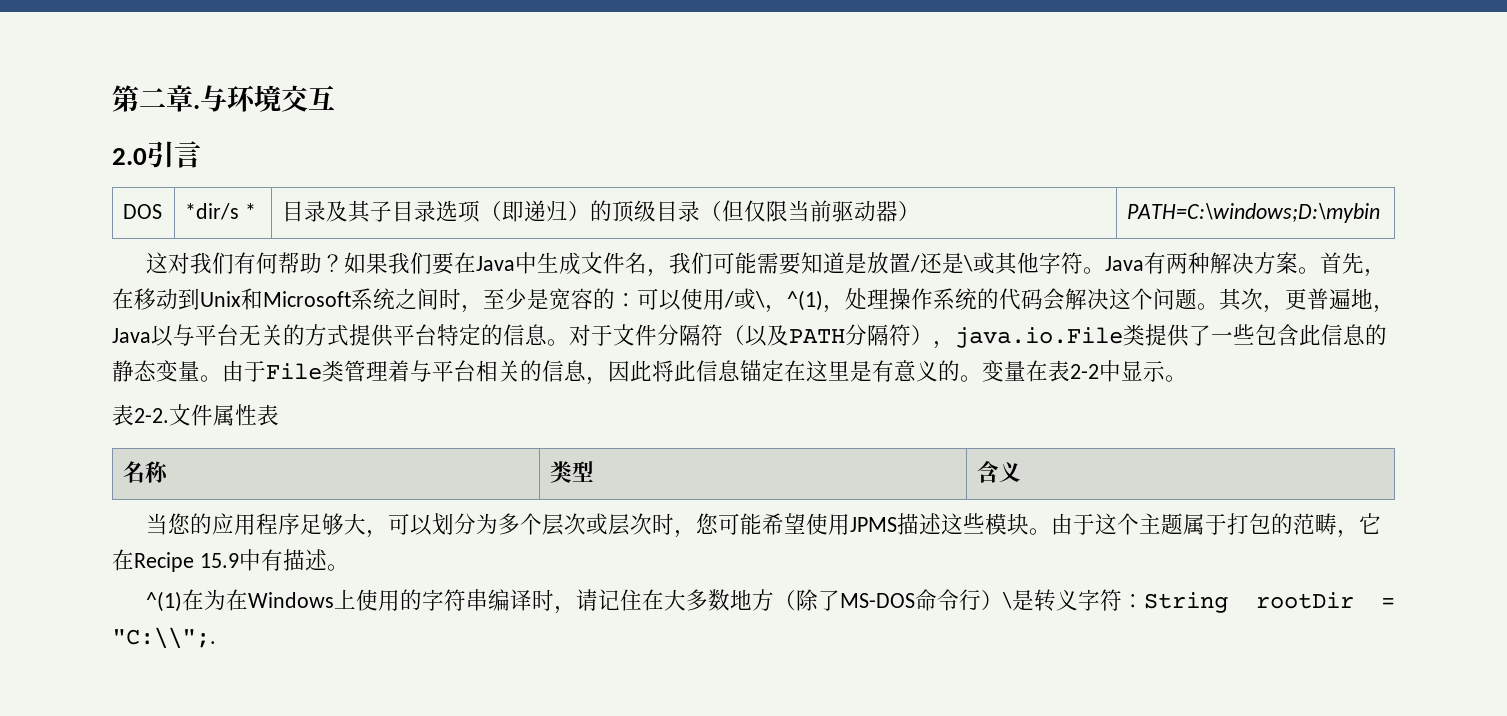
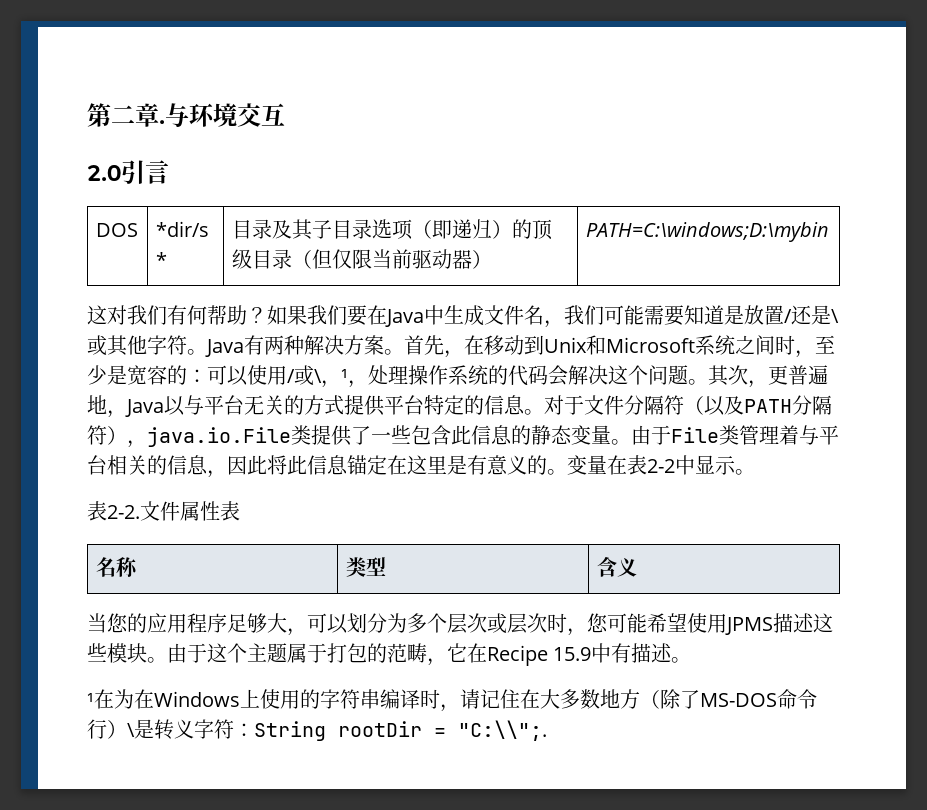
[787,290,823,311] ^(1) -> [341,369,348,383] ¹
[146,591,183,612] ^(1) -> [87,693,94,707] ¹

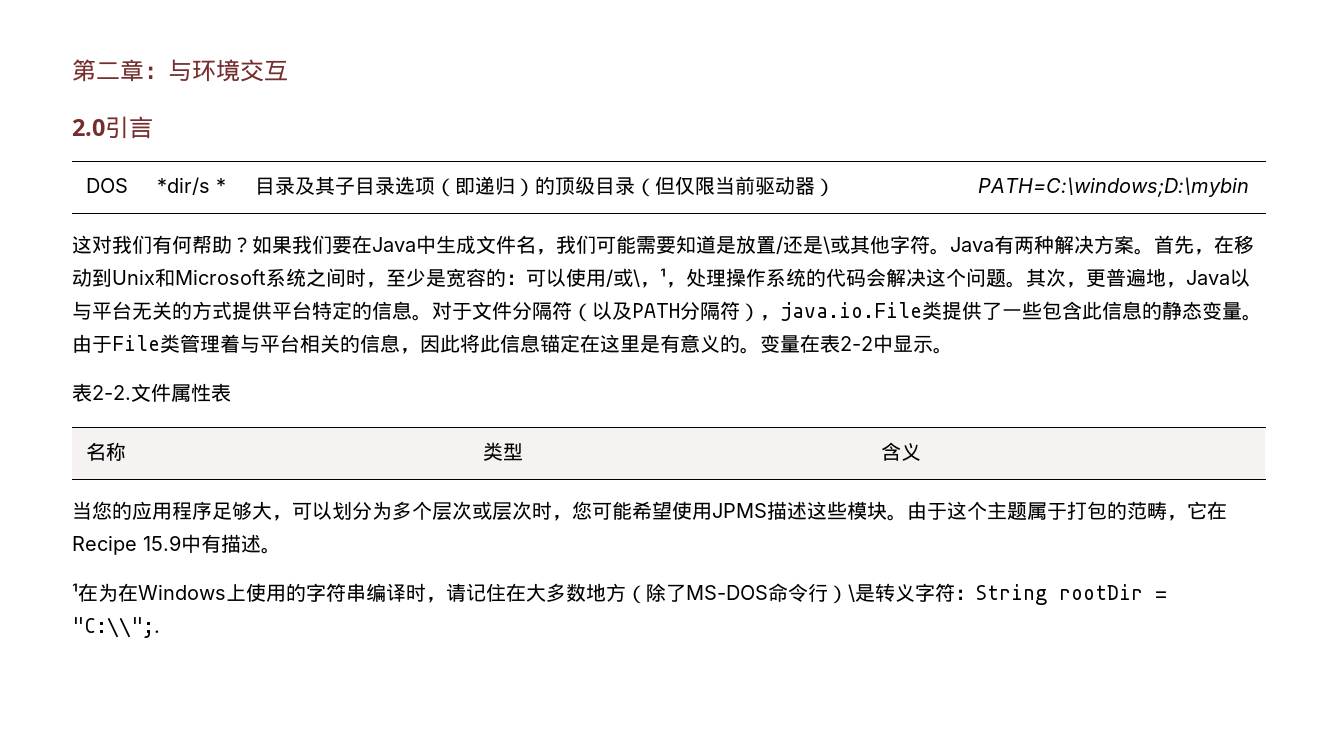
[159,120,165,124] . -> [144,66,168,79] ：

